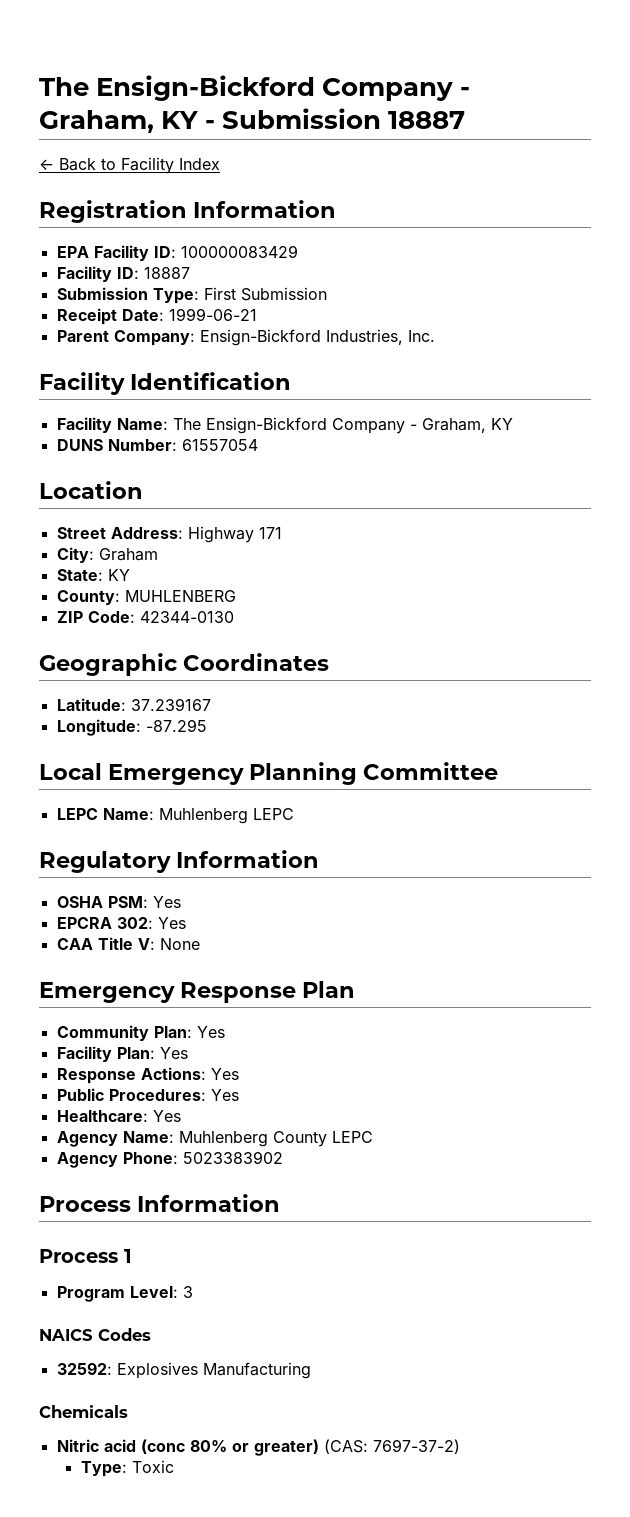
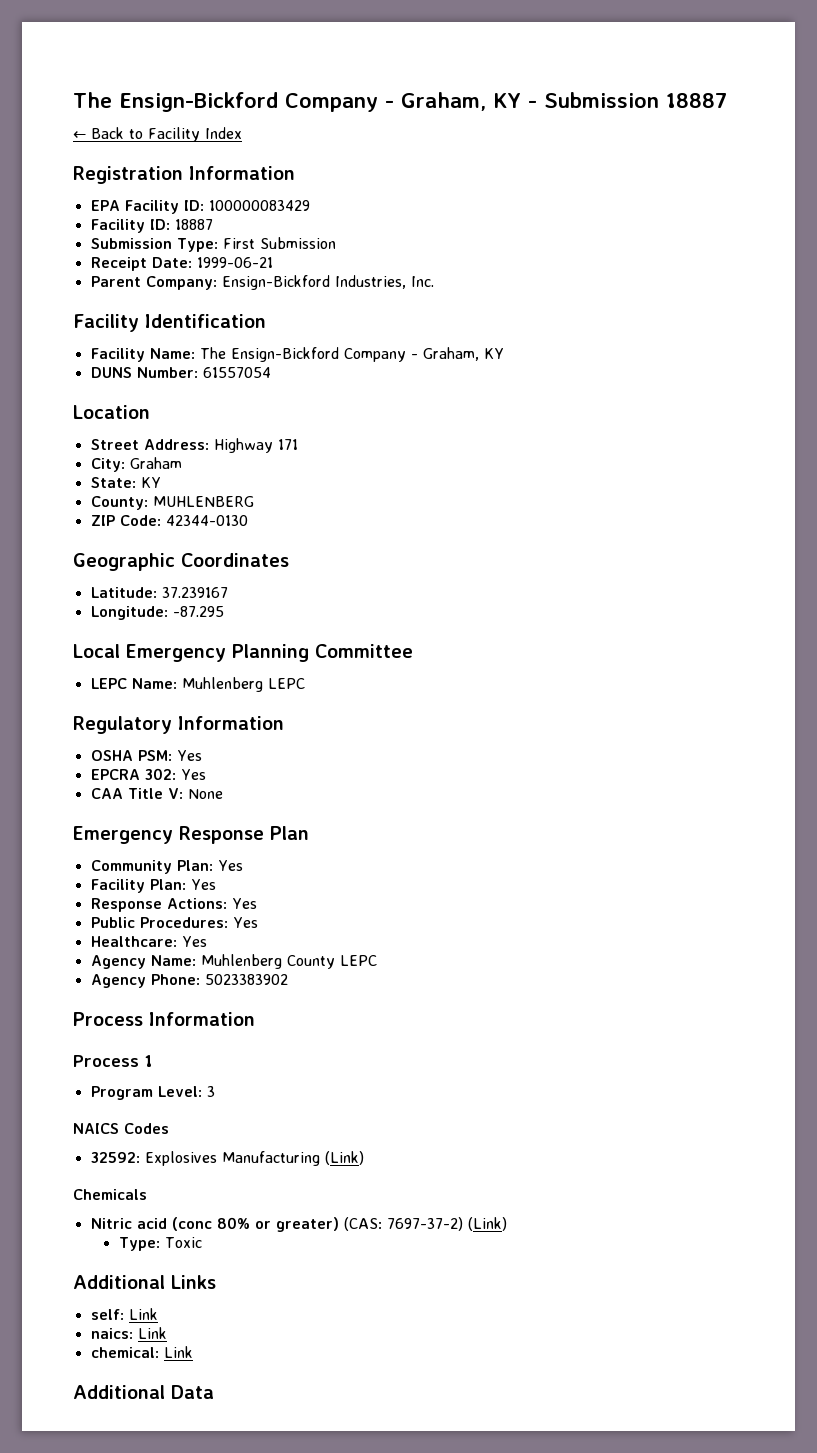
(311, 1370) none -> [324,1151,364,1165] (Link)
(460, 1446) none -> [467,1217,507,1231] (Link)
(174, 1466) none -> [73,1275,216,1289] [90,1308,158,1320] [90,1327,167,1339] [90,1346,193,1358] [73,1385,214,1399] // Additional Links // self: Link // naics: Link // chemical: Link // Additional Data

